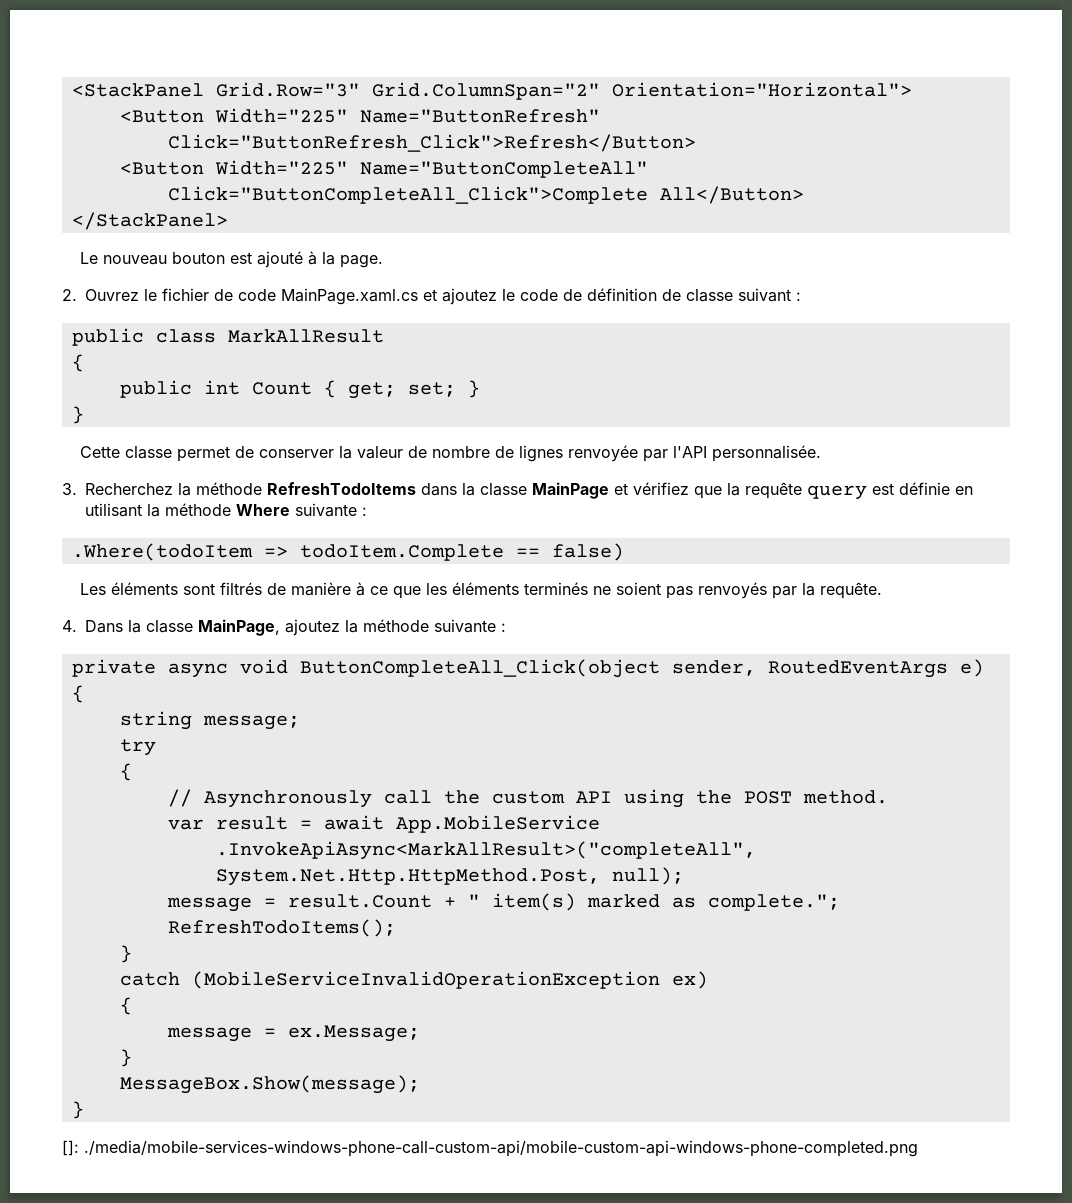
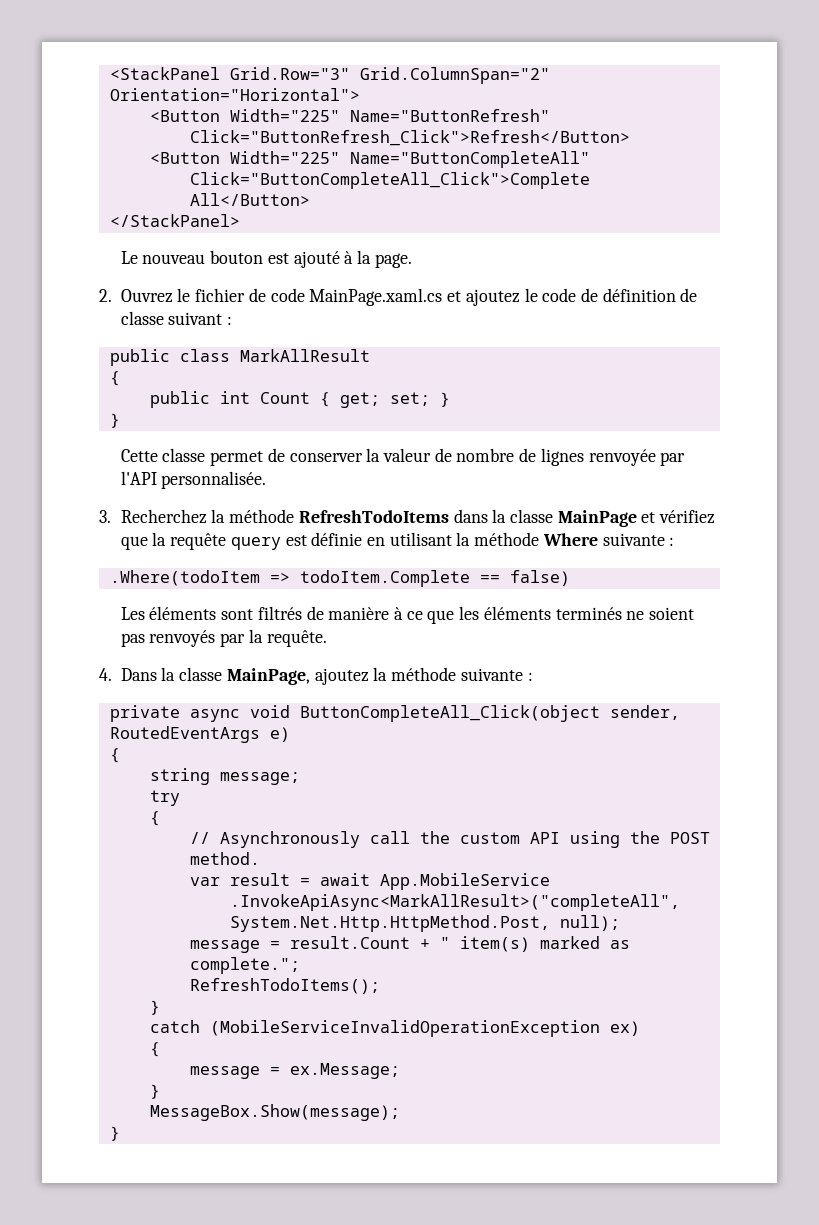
[62,1140,918,1157] // []: ./media/mobile-services-windows-phone-call-custom-api/mobile-custom-api-windows-phone-completed.png -> (120, 1133) none

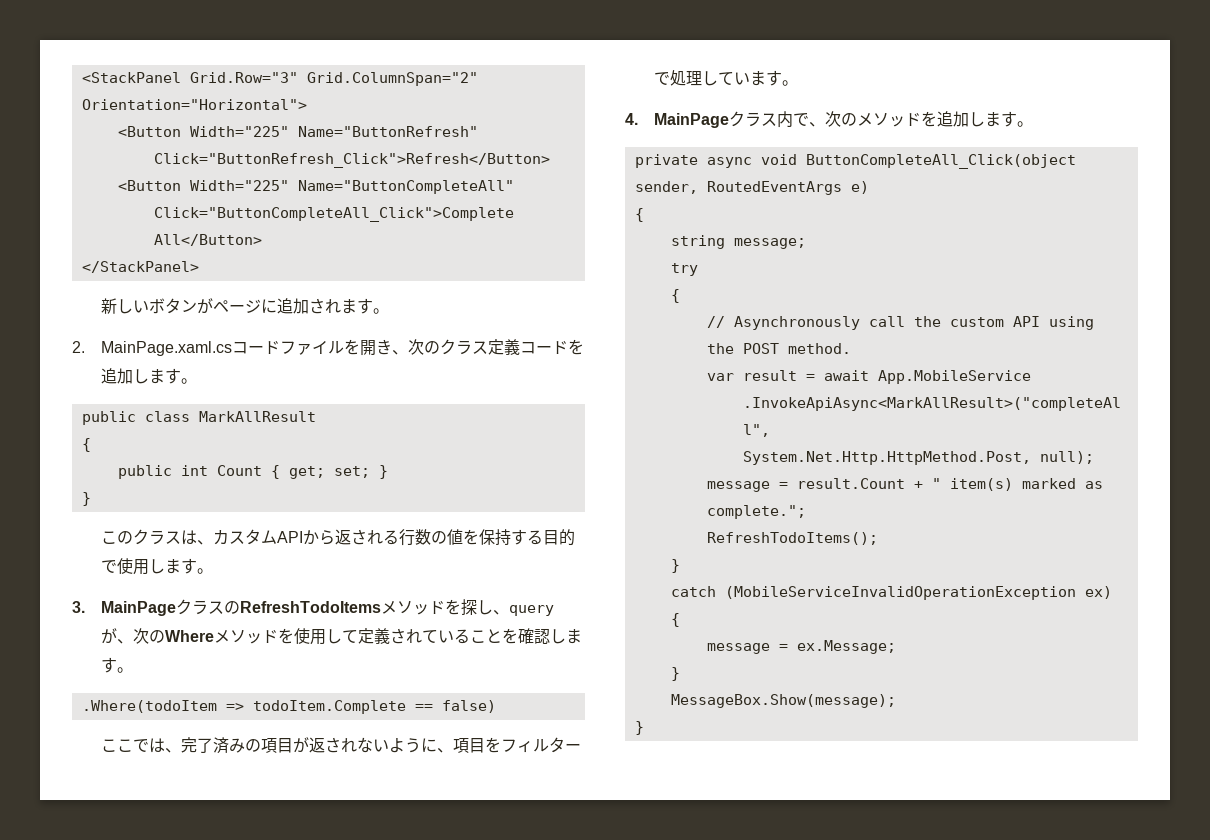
[120,250,412,268] [99,288,698,306] [120,311,233,325] Le nouveau bouton est ajouté à la page. // 2. Ouvrez le fichier de code MainPage.xaml.cs et ajoutez le code de définition de classe suivant : -> [100,298,389,314] [72,339,584,356] [100,368,197,384] 新しいボタンがページに追加されます。 // 2. MainPage.xaml.csコードファイルを開き、次のクラス定義コードを追加します。
[120,448,686,466] [120,471,267,489] [99,509,716,527] [120,532,675,550] Cette classe permet de conserver la valeur de nombre de lignes renvoyée par l'API personnalisée. // 3. Recherchez la méthode RefreshTodoItems dans la classe MainPage et vérifiez que la requête query est définie en utilisant la méthode Where suivante : -> [100,529,575,546] [100,558,213,575] [72,599,554,616] [100,628,582,645] [100,657,133,673] このクラスは、カスタムAPIから返される行数の値を保持する目的で使用します。 // 3. MainPageクラスのRefreshTodoItemsメソッドを探し、queryが、次のWhereメソッドを使用して定義されていることを確認します。
[120,606,695,624] [120,629,327,647] [99,667,533,685] Les éléments sont filtrés de manière à ce que les éléments terminés ne soient pas renvoyés par la requête. // 4. Dans la classe MainPage, ajoutez la méthode suivante : -> [100,737,581,754] [653,70,798,86] [625,111,1033,128] ここでは、完了済みの項目が返されないように、項目をフィルターで処理しています。 // 4. MainPageクラス内で、次のメソッドを追加します。

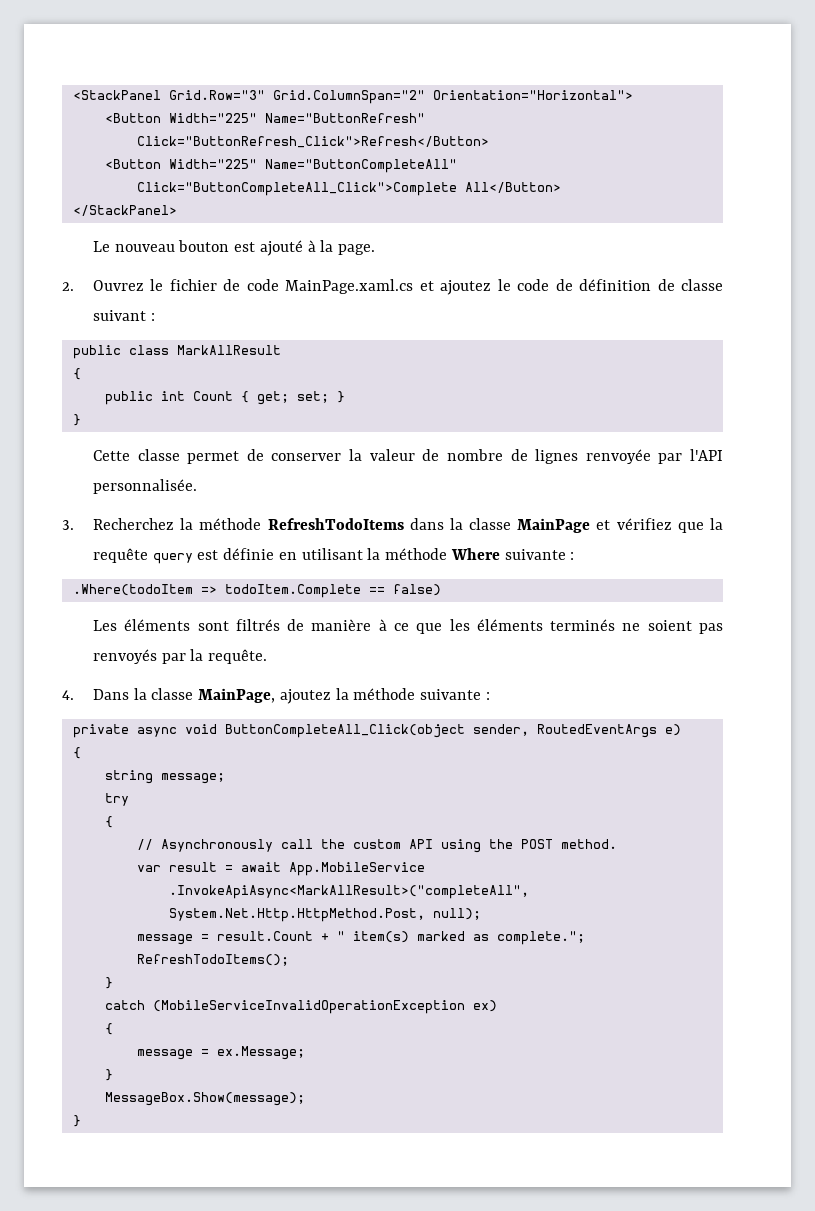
[100,298,389,314] [72,339,584,356] [100,368,197,384] 新しいボタンがページに追加されます。 // 2. MainPage.xaml.csコードファイルを開き、次のクラス定義コードを追加します。 -> [92,240,376,256] [62,279,723,295] [92,310,155,321] Le nouveau bouton est ajouté à la page. // 2. Ouvrez le fichier de code MainPage.xaml.cs et ajoutez le code de définition de classe suivant :
[100,529,575,546] [100,558,213,575] [72,599,554,616] [100,628,582,645] [100,657,133,673] このクラスは、カスタムAPIから返される行数の値を保持する目的で使用します。 // 3. MainPageクラスのRefreshTodoItemsメソッドを探し、queryが、次のWhereメソッドを使用して定義されていることを確認します。 -> [92,449,723,464] [92,479,197,494] [62,518,724,533] [92,548,575,564] Cette classe permet de conserver la valeur de nombre de lignes renvoyée par l'API personnalisée. // 3. Recherchez la méthode RefreshTodoItems dans la classe MainPage et vérifiez que la requête query est définie en utilisant la méthode Where suivante :
[100,737,581,754] [653,70,798,86] [625,111,1033,128] ここでは、完了済みの項目が返されないように、項目をフィルターで処理しています。 // 4. MainPageクラス内で、次のメソッドを追加します。 -> [92,619,723,634] [92,649,268,664] [62,688,490,704] Les éléments sont filtrés de manière à ce que les éléments terminés ne soient pas renvoyés par la requête. // 4. Dans la classe MainPage, ajoutez la méthode suivante :

